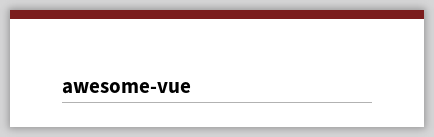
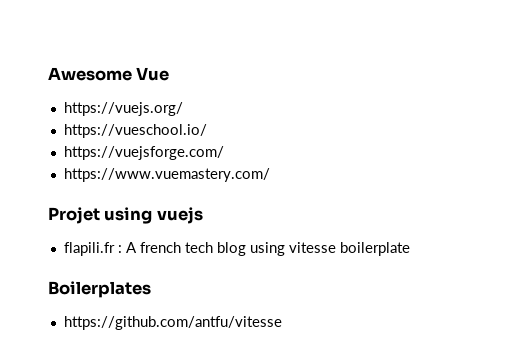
[62,82,191,94] awesome-vue -> [48,67,170,81] [63,102,183,116] [63,124,207,138] [63,146,224,160] [63,168,270,182] [48,207,203,224] [63,242,410,256] [48,281,151,298] [63,316,282,330] Awesome Vue // https://vuejs.org/ // https://vueschool.io/ // https://vuejsforge.com/ // https://www.vuemastery.com/ // Projet using vuejs // flapili.fr : A french tech blog using vitesse boilerplate // Boilerplates // https://github.com/antfu/vitesse

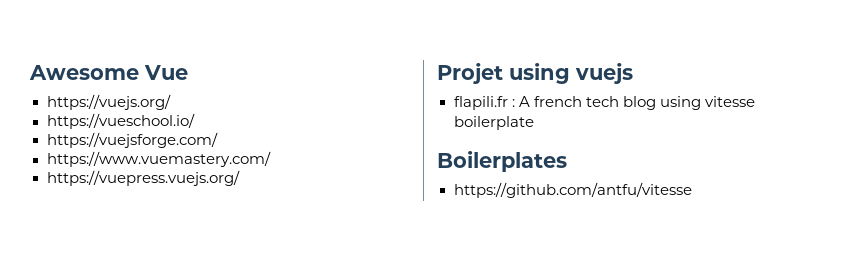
(270, 175) none -> [46,170,240,186] // https://vuepress.vuejs.org/

